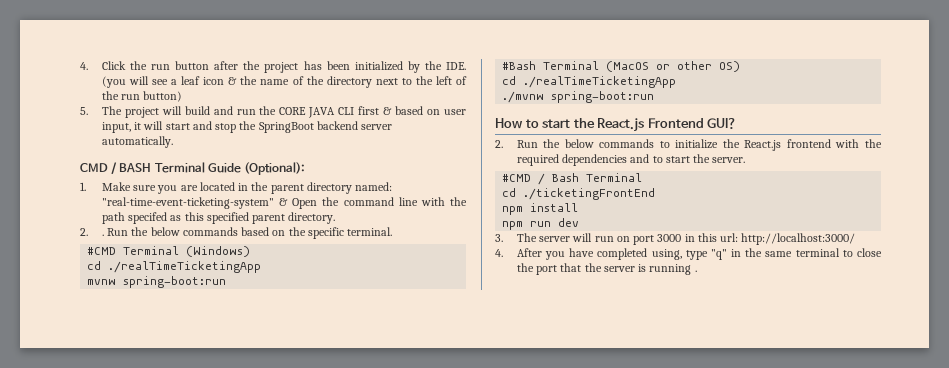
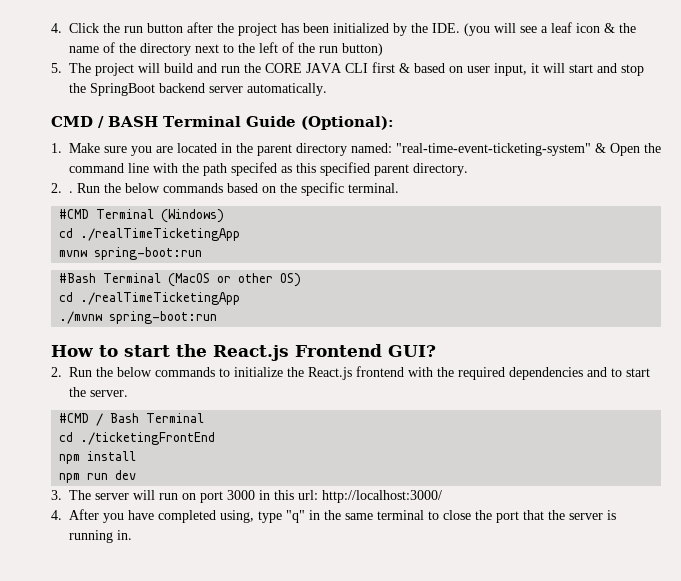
[694,270,697,272] . -> [117,530,132,540] in.

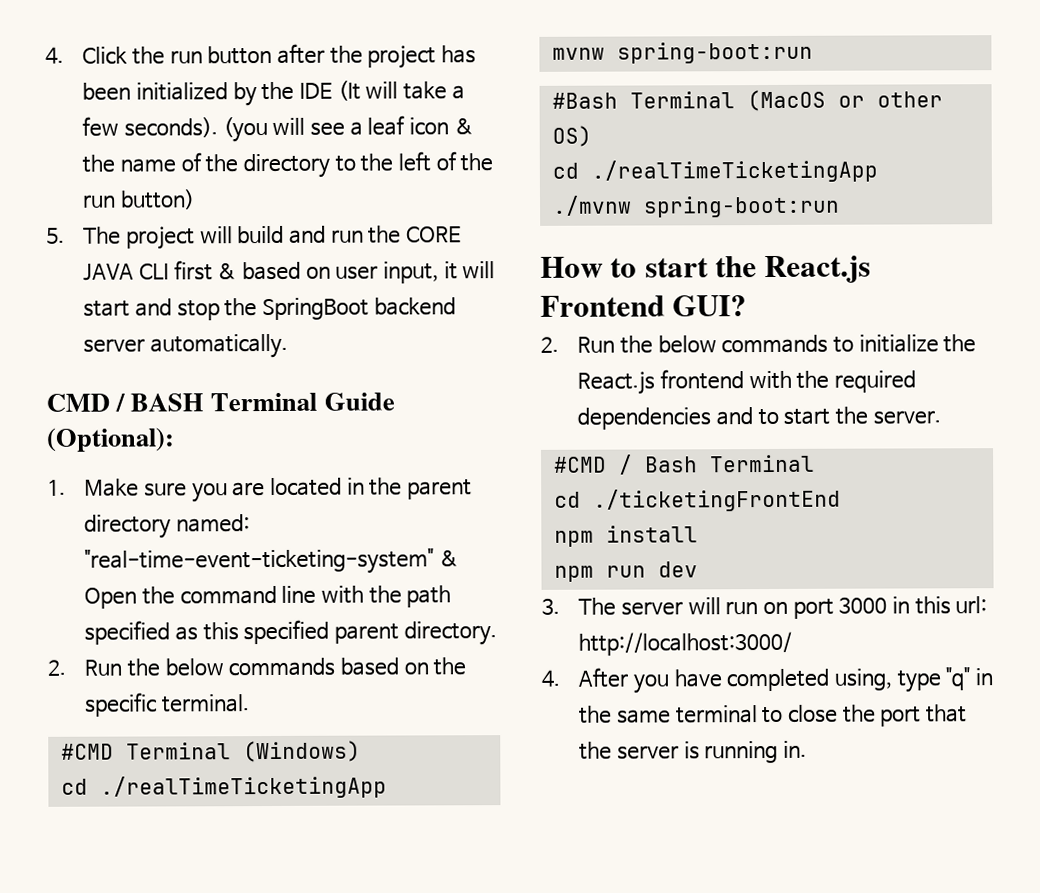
[432,23,460,33] IDE. -> [299,80,465,101] [82,116,219,138] IDE (It will take a few seconds).
[195,44,219,53] next -> (331, 166) none
[231,162,277,176] specifed -> [84,620,171,645] specified
[69,191,73,193] . -> (66, 667) none

